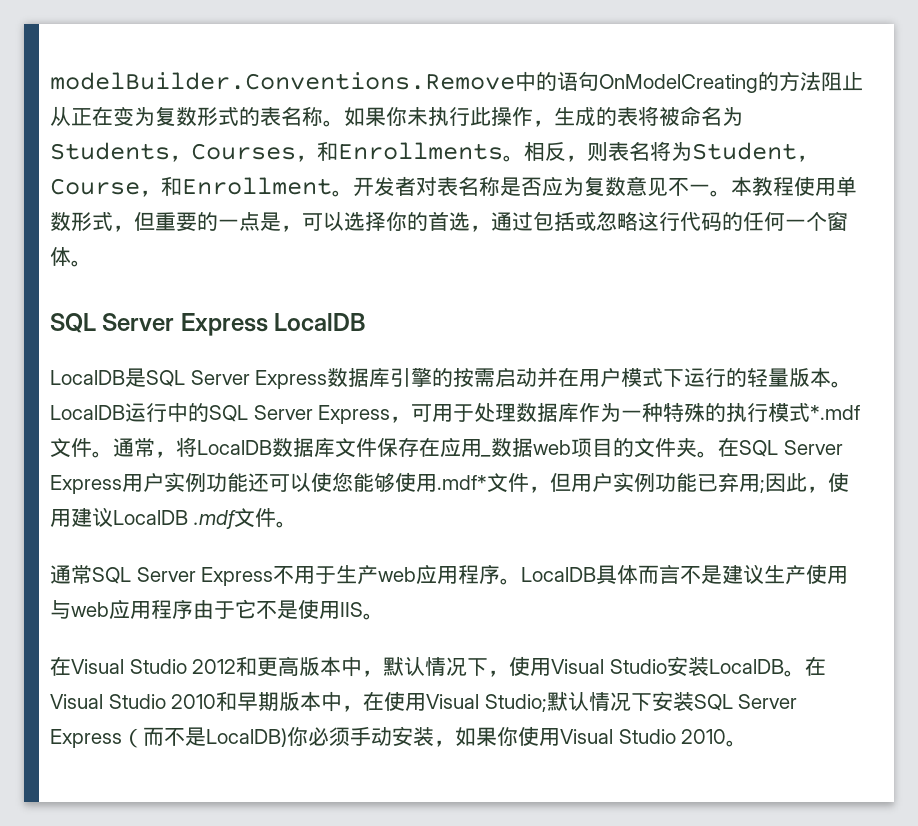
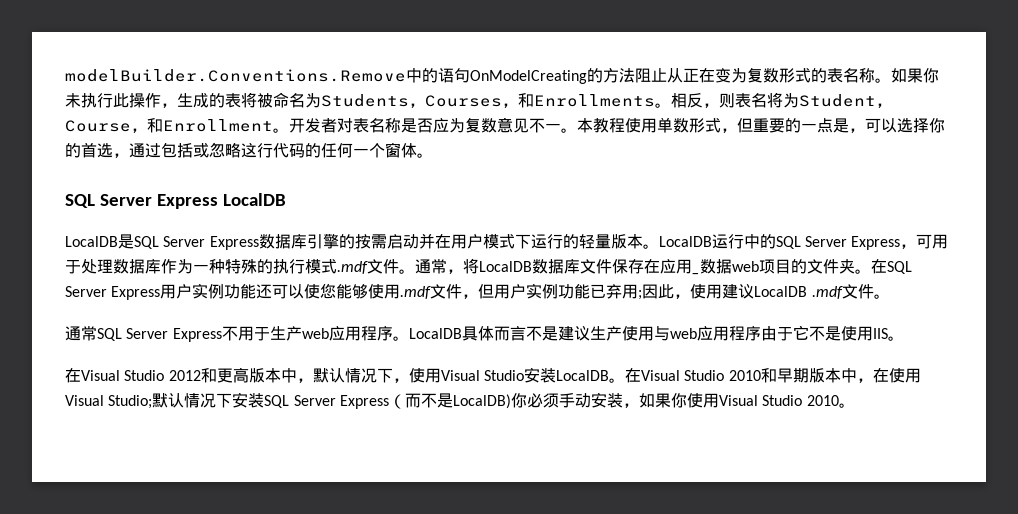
[810,405,861,420] *.mdf -> [337,261,368,274] .mdf
[437,475,487,490] .mdf* -> [400,286,432,299] .mdf

